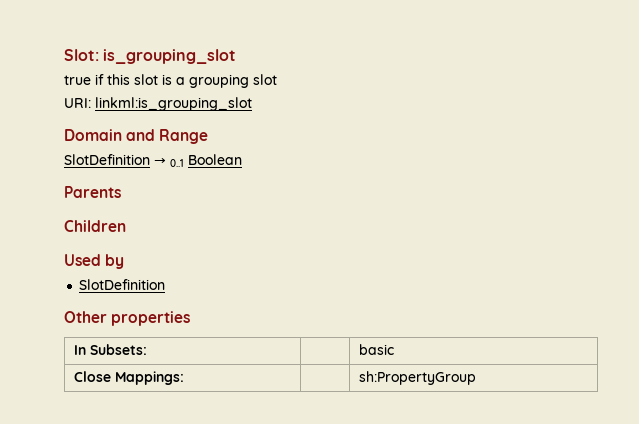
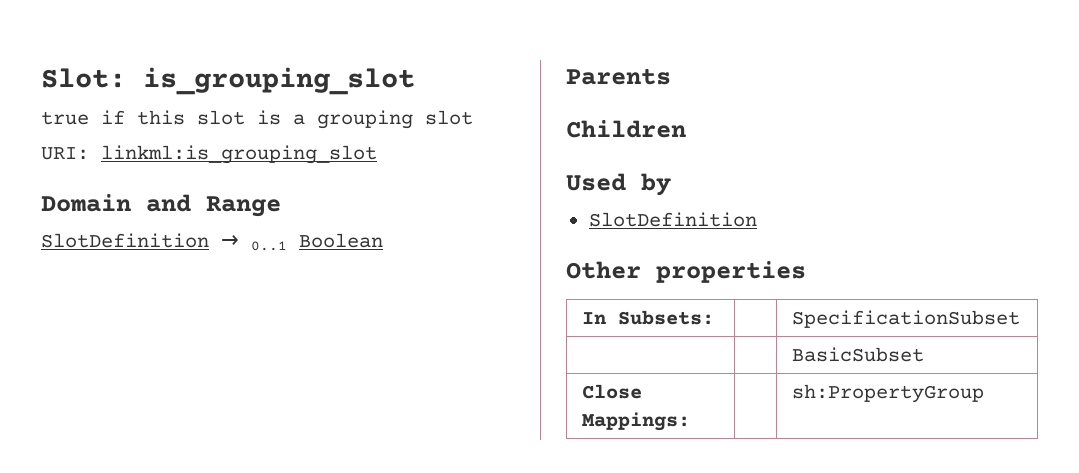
[358,344,394,355] basic -> [791,310,1020,328] [791,347,924,362] SpecificationSubset // | | BasicSubset

